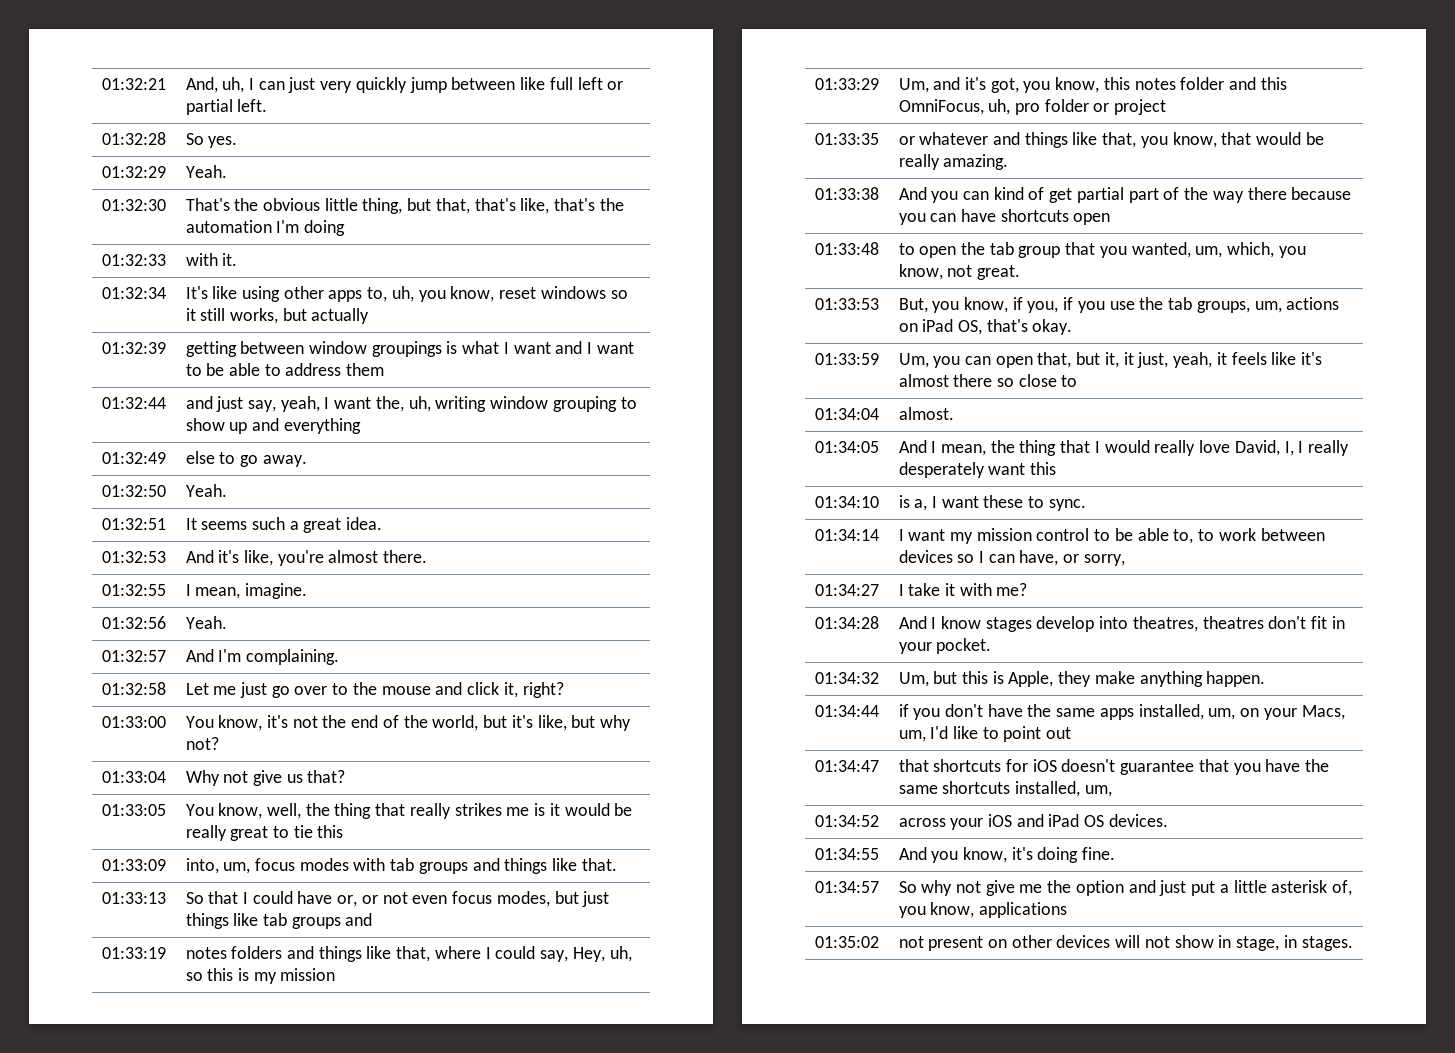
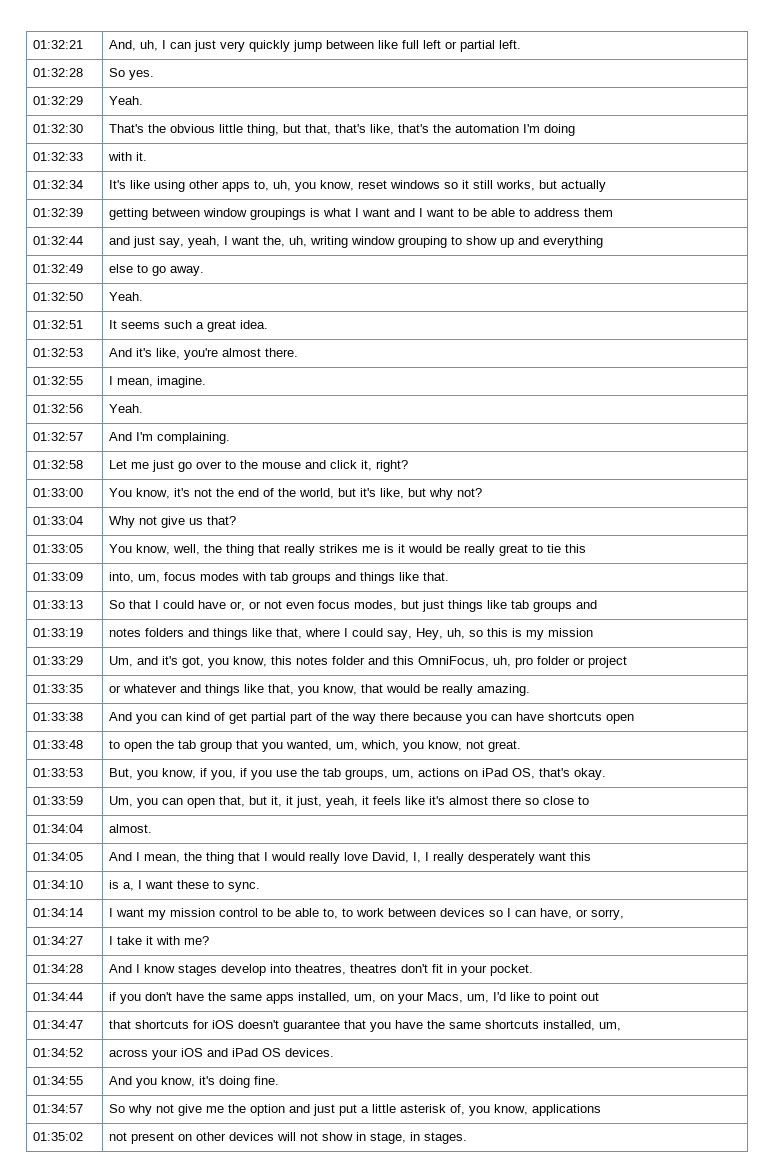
[814,672,879,684] [898,671,1266,687] // 01:34:32 | Um, but this is Apple, they make anything happen. -> (534, 970) none

